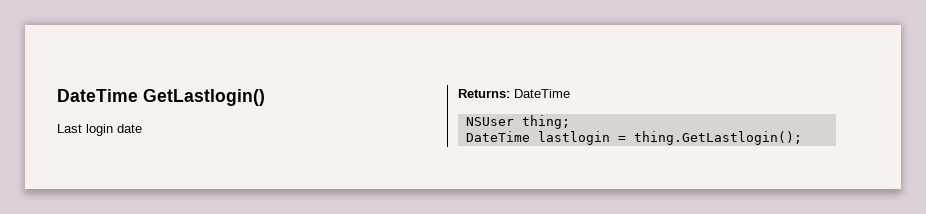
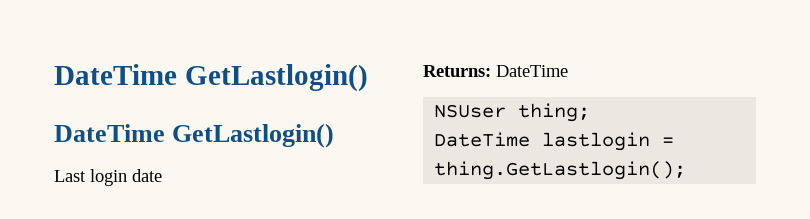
[57,89,265,106] DateTime GetLastlogin() -> [54,64,368,92] [54,123,335,148] DateTime GetLastlogin() // DateTime GetLastlogin()

